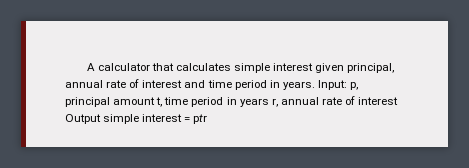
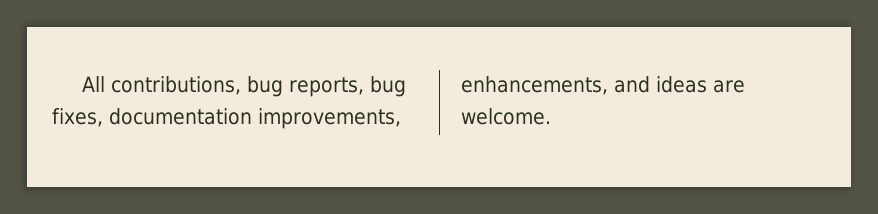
[86,63,395,73] [65,79,359,90] [65,96,399,107] [65,114,208,124] A calculator that calculates simple interest given principal, annual rate of interest and time period in years. Input: p, principal amount t, time period in years r, annual rate of interest Output simple interest = ptr -> [82,76,407,97] [52,108,401,129] [461,76,745,95] [461,108,551,125] All contributions, bug reports, bug fixes, documentation improvements, enhancements, and ideas are welcome.

